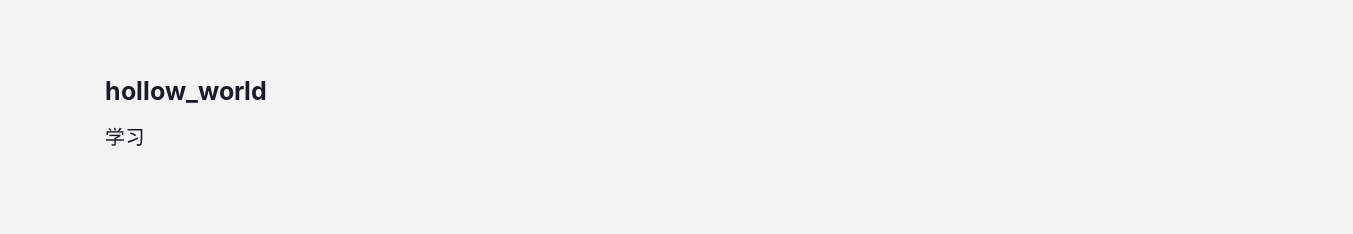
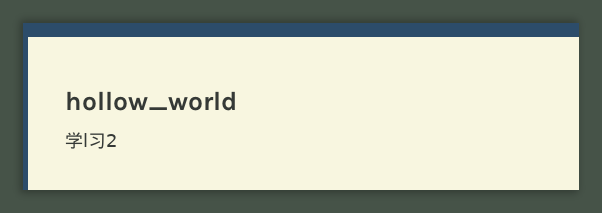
[125,129,145,146] 习 -> [83,133,117,149] l习2

